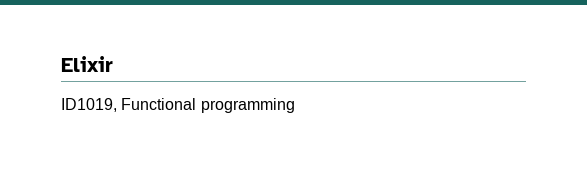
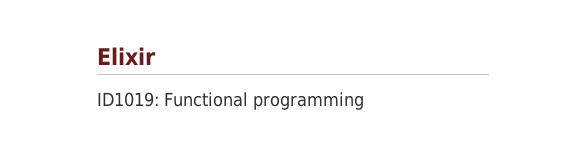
[61,98,117,112] ID1019, -> [97,92,159,107] ID1019:

